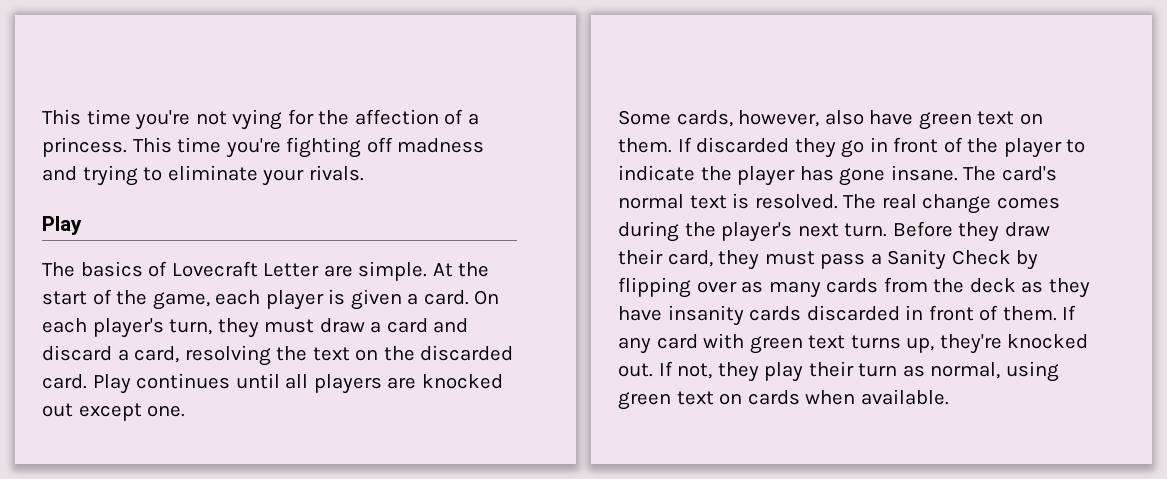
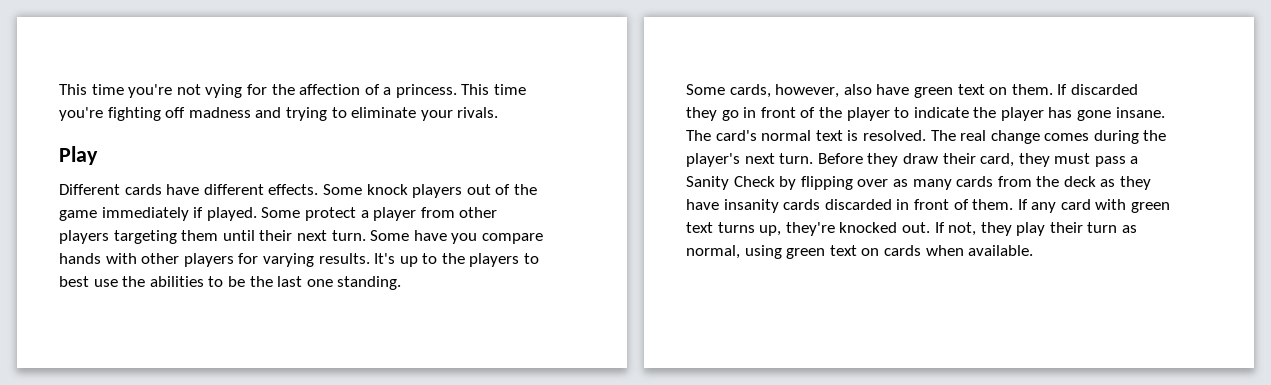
[42,261,490,281] [42,289,500,310] [42,318,469,338] [42,345,514,366] [42,373,503,394] [42,403,186,421] The basics of Lovecraft Letter are simple. At the start of the game, each player is given a card. On each player's turn, they must draw a card and discard a card, resolving the text on the discarded card. Play continues until all players are knocked out except one. -> [59,184,537,198] [59,207,498,221] [59,230,543,244] [59,253,540,267] [59,276,402,290] Different cards have different effects. Some knock players out of the game immediately if played. Some protect a player from other players targeting them until their next turn. Some have you compare hands with other players for varying results. It's up to the players to best use the abilities to be the last one standing.

